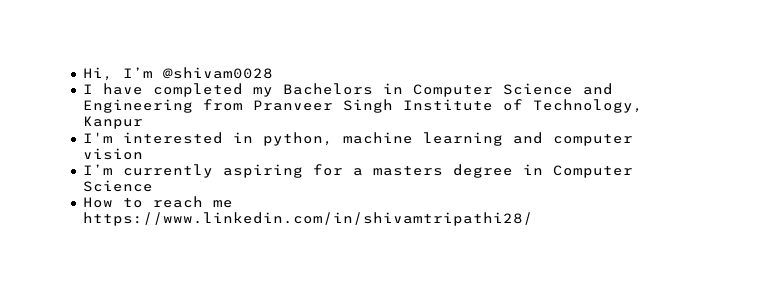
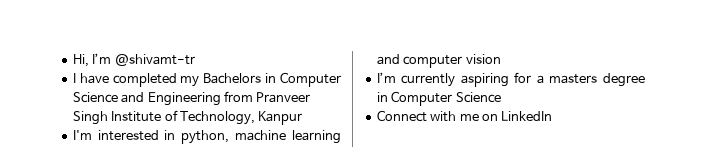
[162,67,273,79] @shivam0028 -> [114,54,195,66] @shivamt-tr
[82,196,233,208] [82,212,533,226] How to reach me https://www.linkedin.com/in/shivamtripathi28/ -> [376,110,553,122] Connect with me on LinkedIn

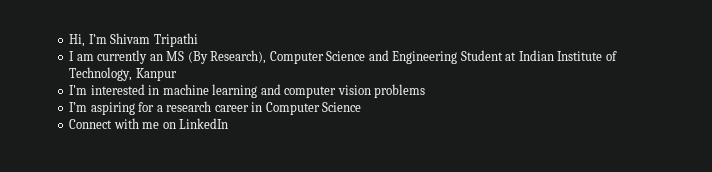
[114,54,195,66] @shivamt-tr -> [110,33,198,47] Shivam Tripathi
[79,73,277,87] have completed my Bachelors in -> [76,50,267,64] am currently an MS (By Research),
[223,91,311,103] [72,111,108,125] from Pranveer Singh -> [460,50,554,61] Student at Indian
[181,130,230,144] python, -> (160, 90) none
[376,72,456,87] // I’m currently -> [374,84,426,98] [69,102,88,112] problems // I’m
[549,73,645,87] masters degree -> [166,101,249,112] research career

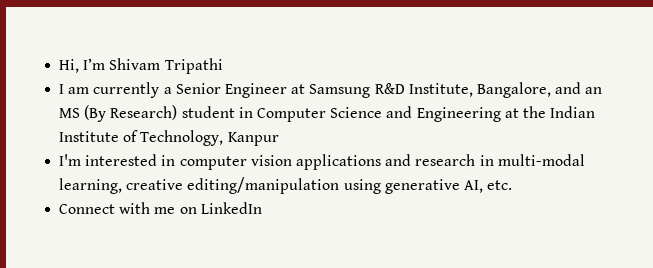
[149,50,267,64] an MS (By Research), -> [163,82,603,98] [59,105,253,122] a Senior Engineer at Samsung R&D Institute, Bangalore, and an MS (By Research) student in
[460,50,517,61] Student at -> [504,106,546,118] at the
[162,84,426,98] [69,101,362,115] machine learning and computer vision problems // I’m aspiring for a research career in Computer Science -> [179,154,585,170] [59,177,513,194] computer vision applications and research in multi-modal learning, creative editing/manipulation using generative AI, etc.

